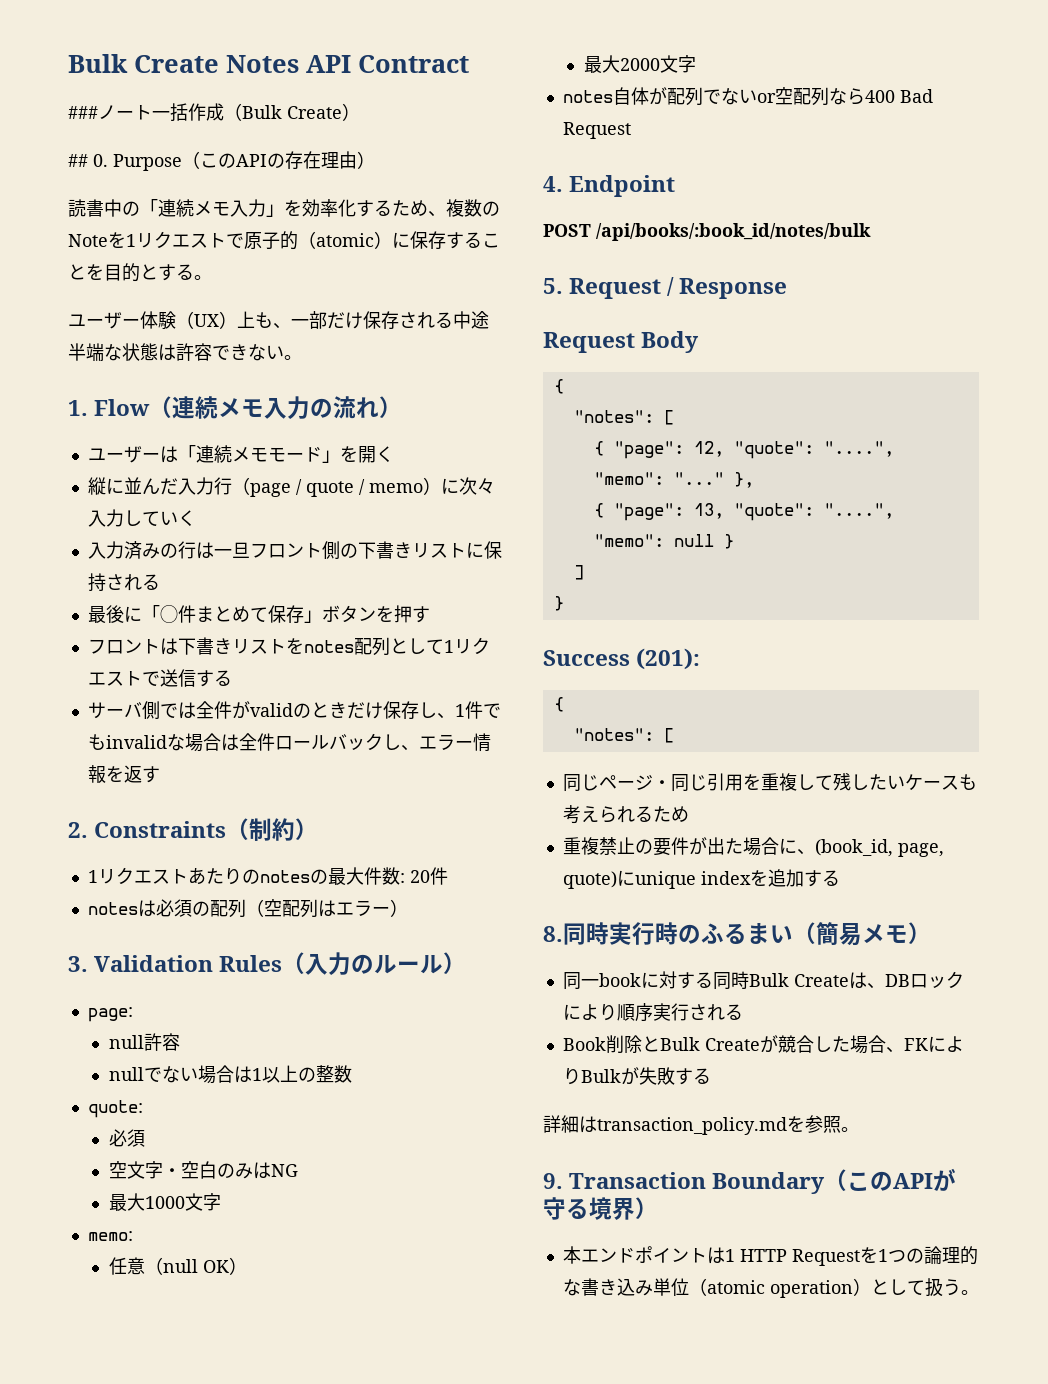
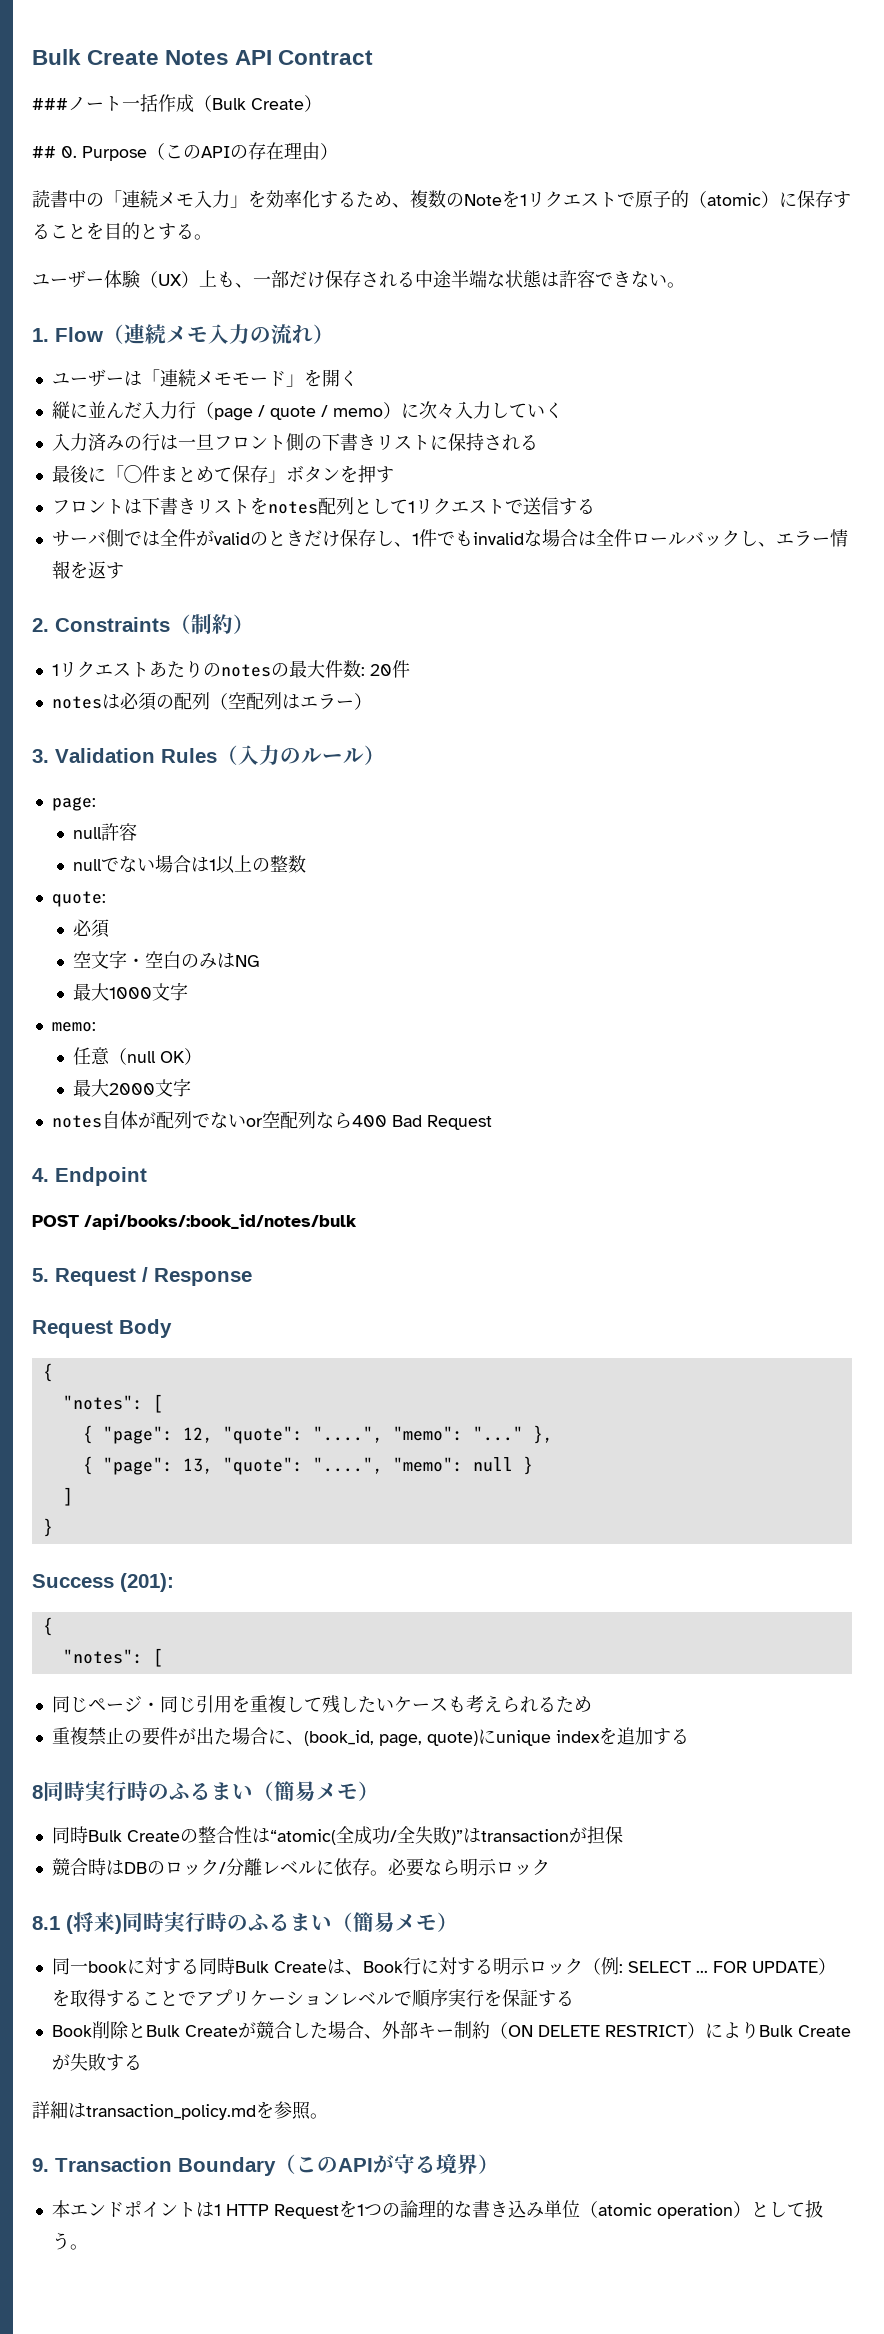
[543,926,563,942] 8. -> [32,1780,379,1802] [51,1826,623,1845] [51,1858,550,1877] [32,1912,122,1934] 8同時実行時のふるまい（簡易メモ） // 同時Bulk Createの整合性は“atomic(全成功/全失敗)”はtransactionが担保 // 競合時はDBのロック/分離レベルに依存。必要なら明示ロック // 8.1 (将来)
[884,971,964,989] [562,1003,725,1022] DBロックにより順序実行され -> [362,1957,836,1975] [51,1989,556,2008] Book行に対する明示ロック（例: SELECT ... FOR UPDATE）を取得することでアプリケーションレベルで順序実行を保証す
[903,1038,928,1051] FK -> [381,2021,705,2039] 外部キー制約（ON DELETE RESTRICT）
(621, 1076) none -> [797,2025,851,2037] Create

